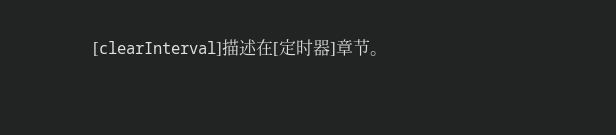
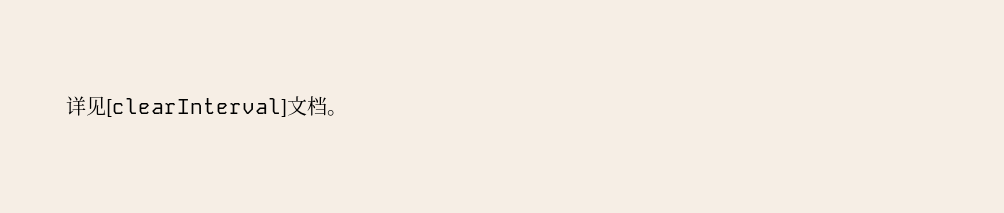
[93,39,370,56] [clearInterval]描述在[定时器]章节 -> [66,96,327,117] 详见[clearInterval]文档

